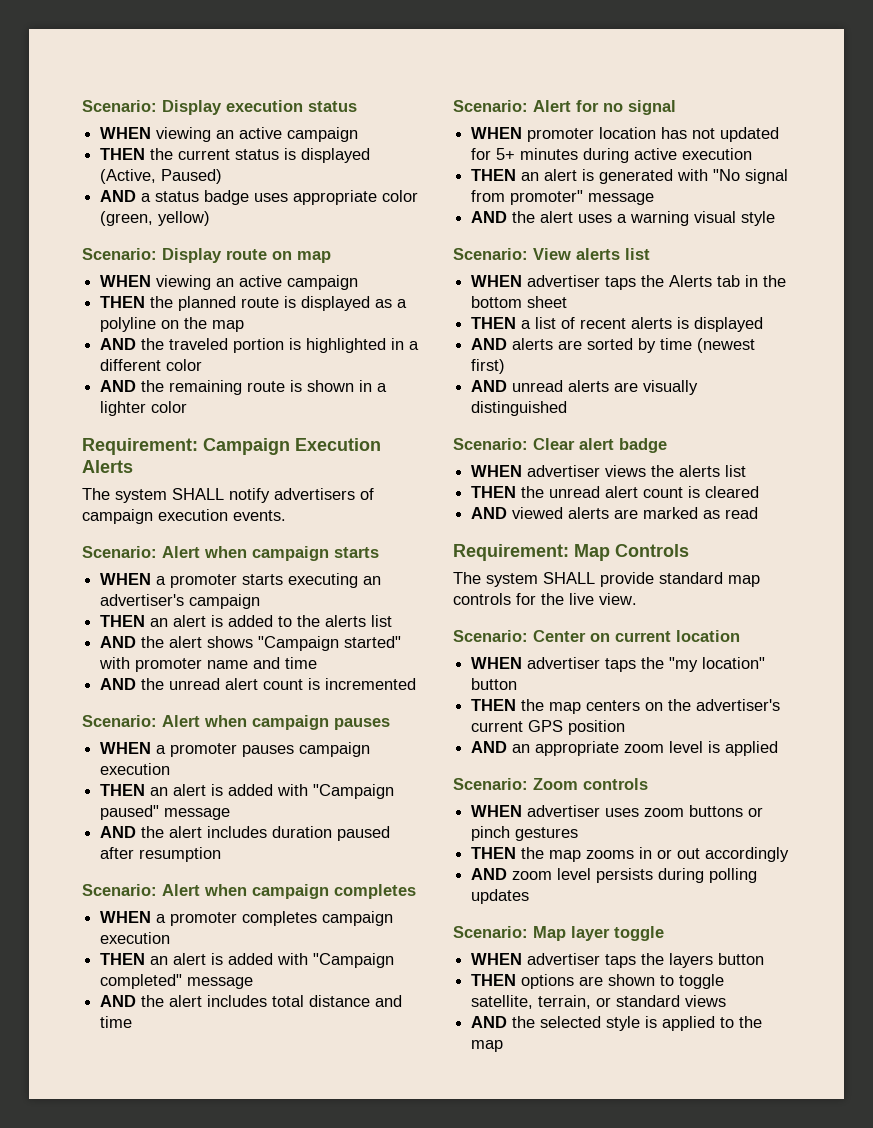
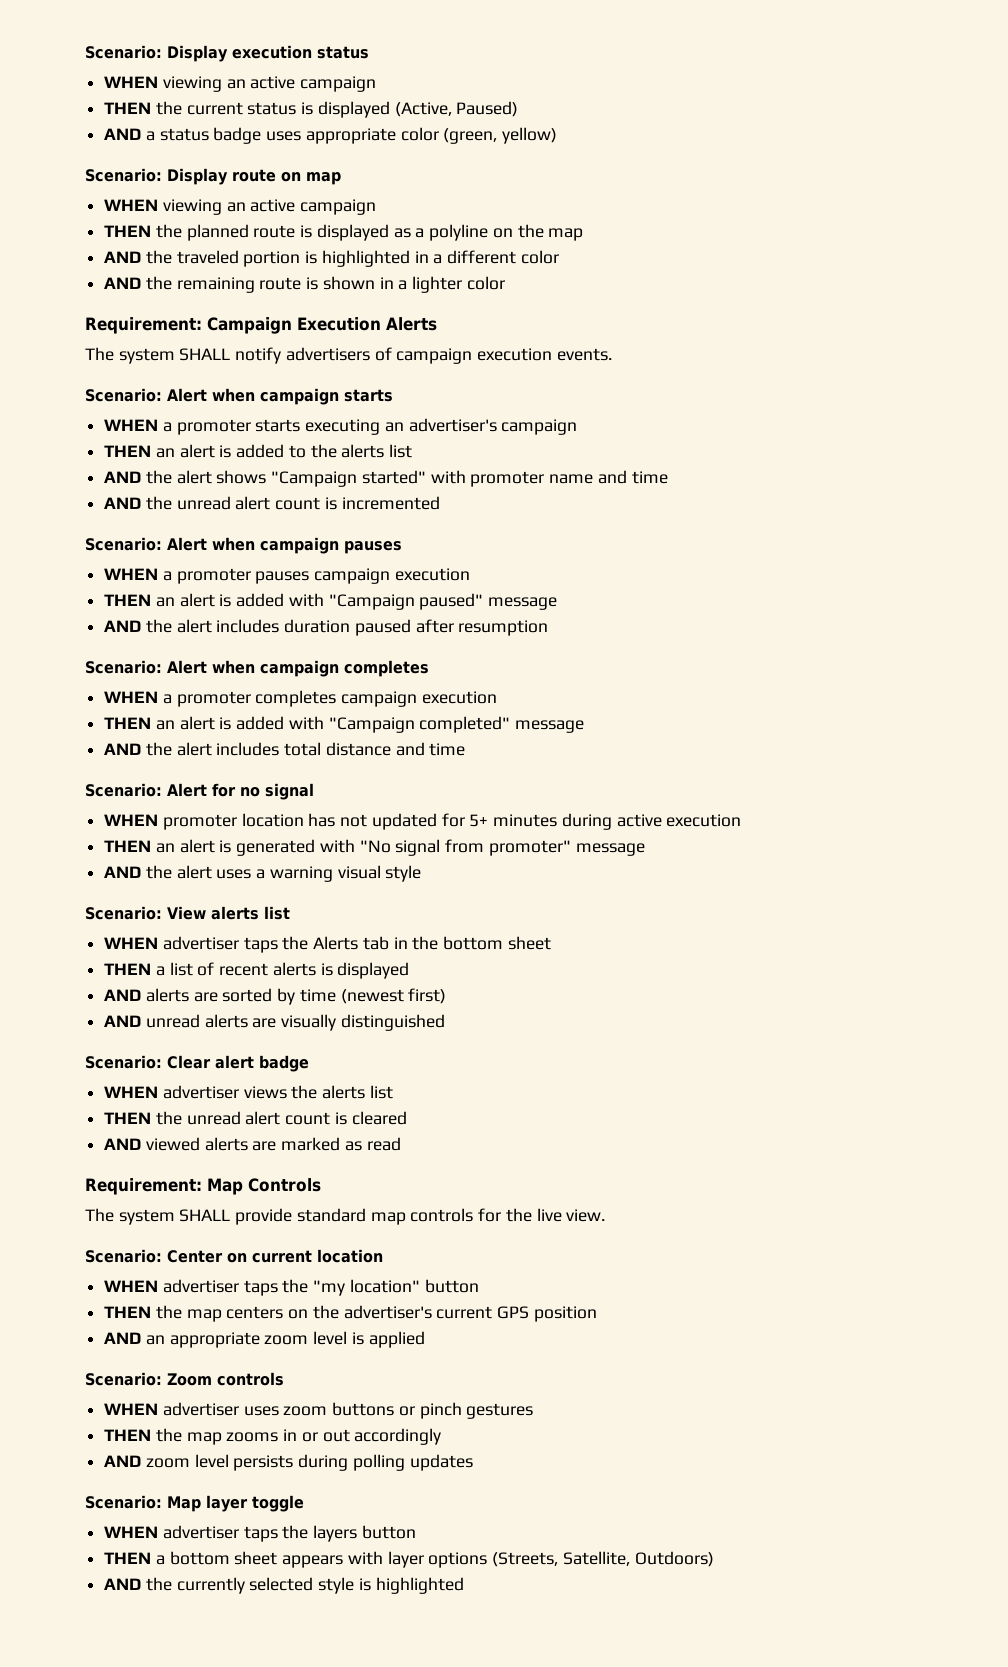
[521,974,725,989] [471,995,727,1009] [471,1016,536,1028] options are shown to toggle satellite, terrain, or standard views // AND the -> [155,1551,714,1568] [104,1577,245,1594] a bottom sheet appears with layer options (Streets, Satellite, Outdoors) // AND the currently
[662,1016,763,1031] [471,1040,504,1052] applied to the map -> [375,1577,464,1594] highlighted

